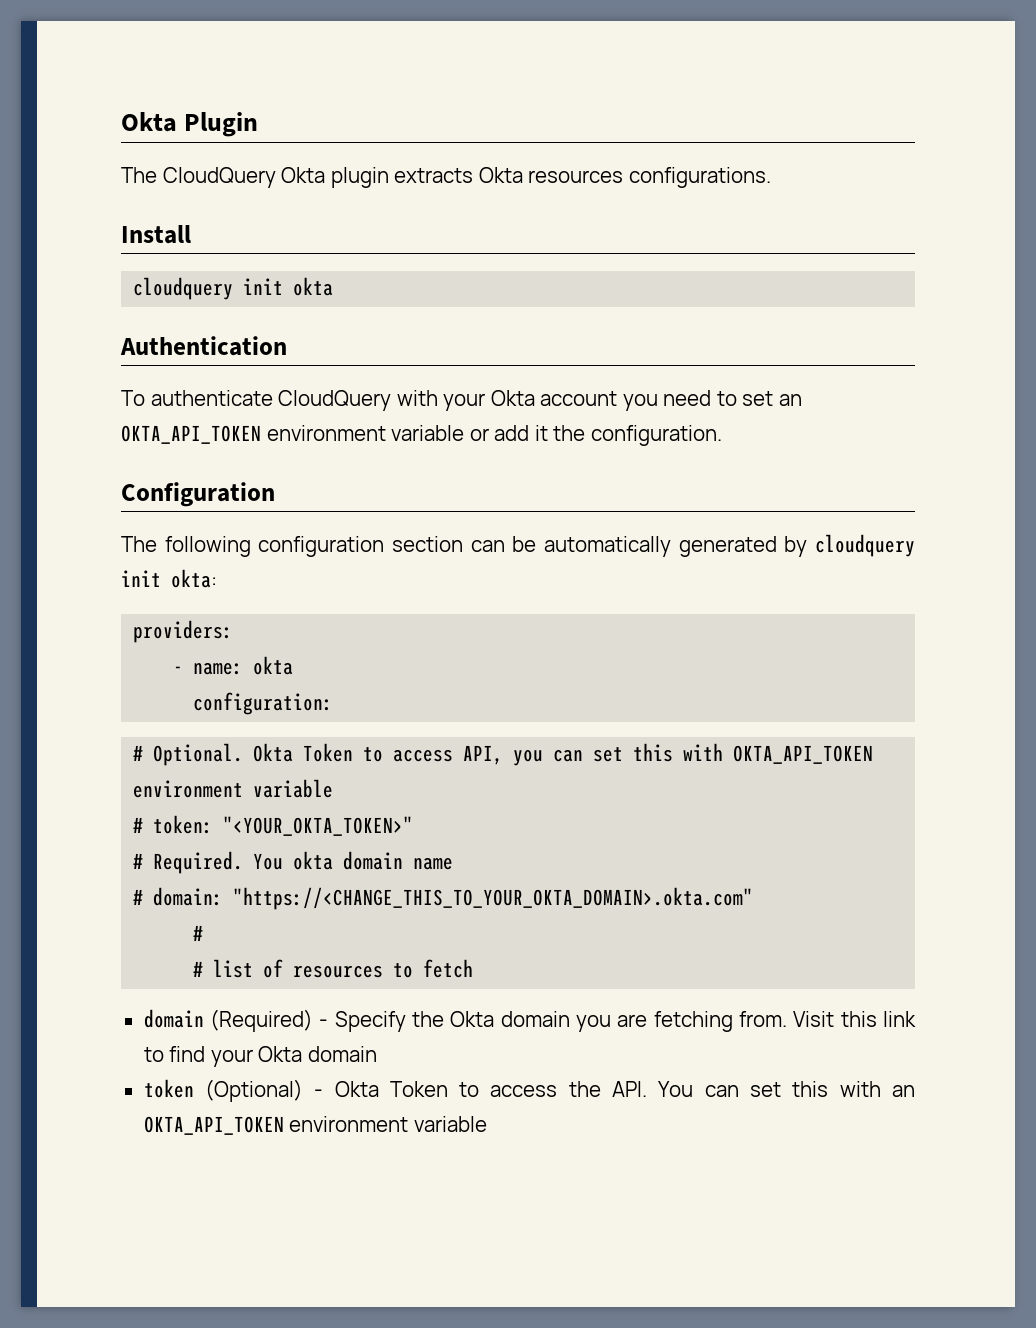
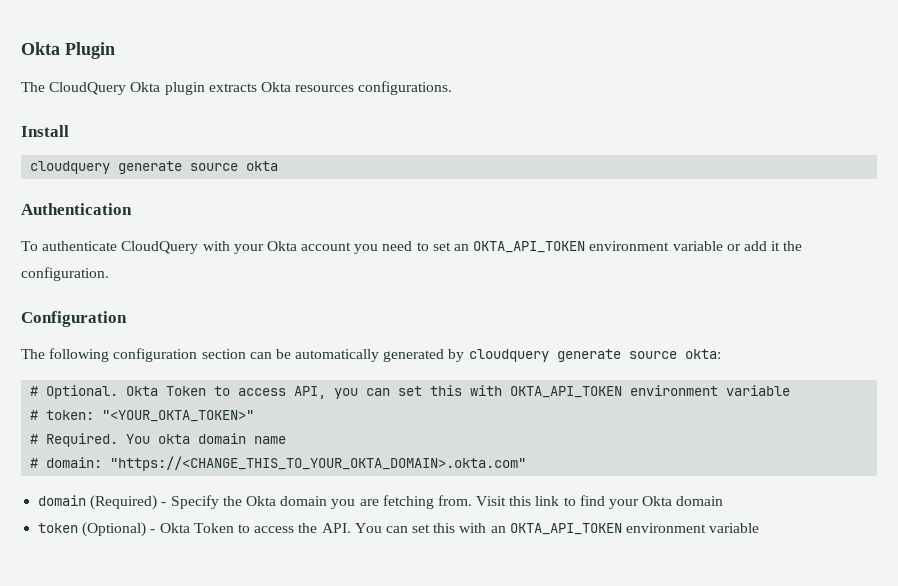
[243,278,284,295] init -> [118,161,239,174] generate source
[121,570,161,587] init -> [556,349,677,362] generate source
[133,620,234,643] [173,656,294,675] [193,692,334,715] // providers: // - name: okta // configuration: -> (721, 354) none
[193,925,204,941] [193,959,474,978] // # // # list of resources to fetch -> (527, 463) none

